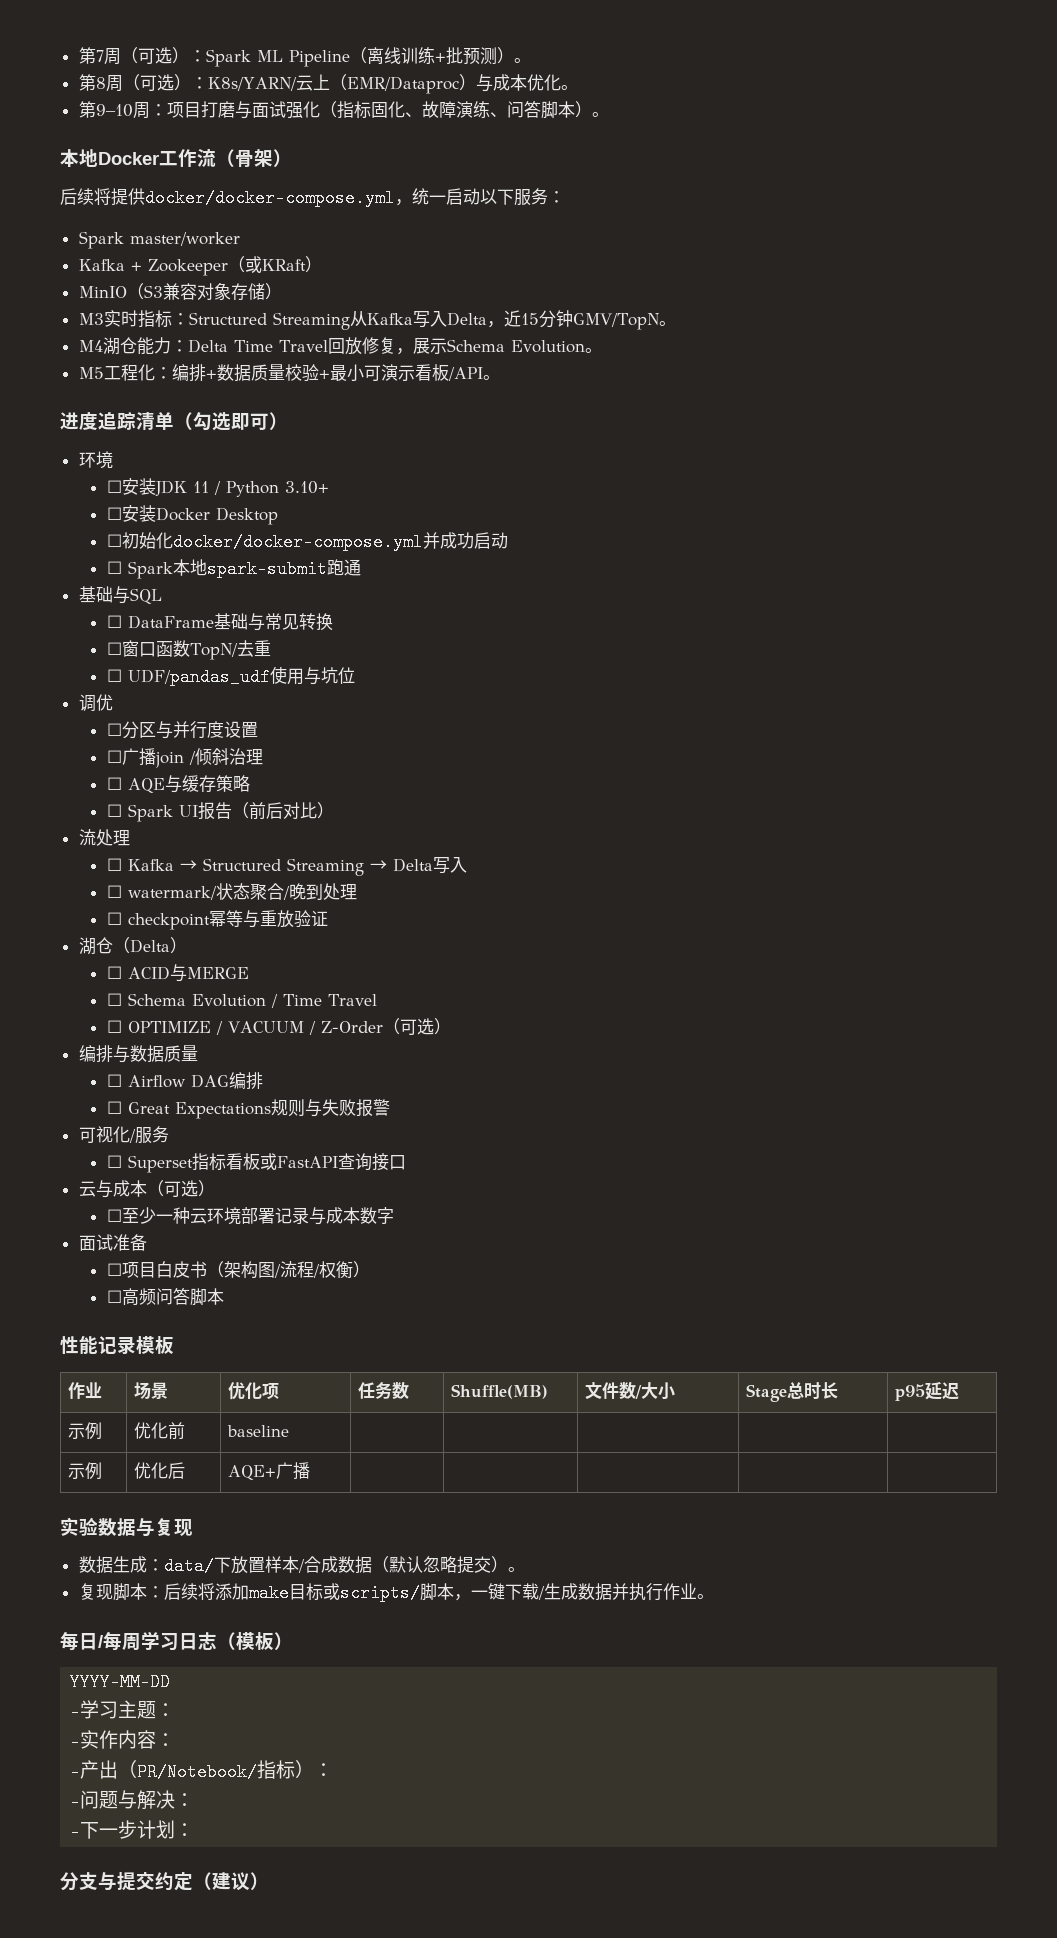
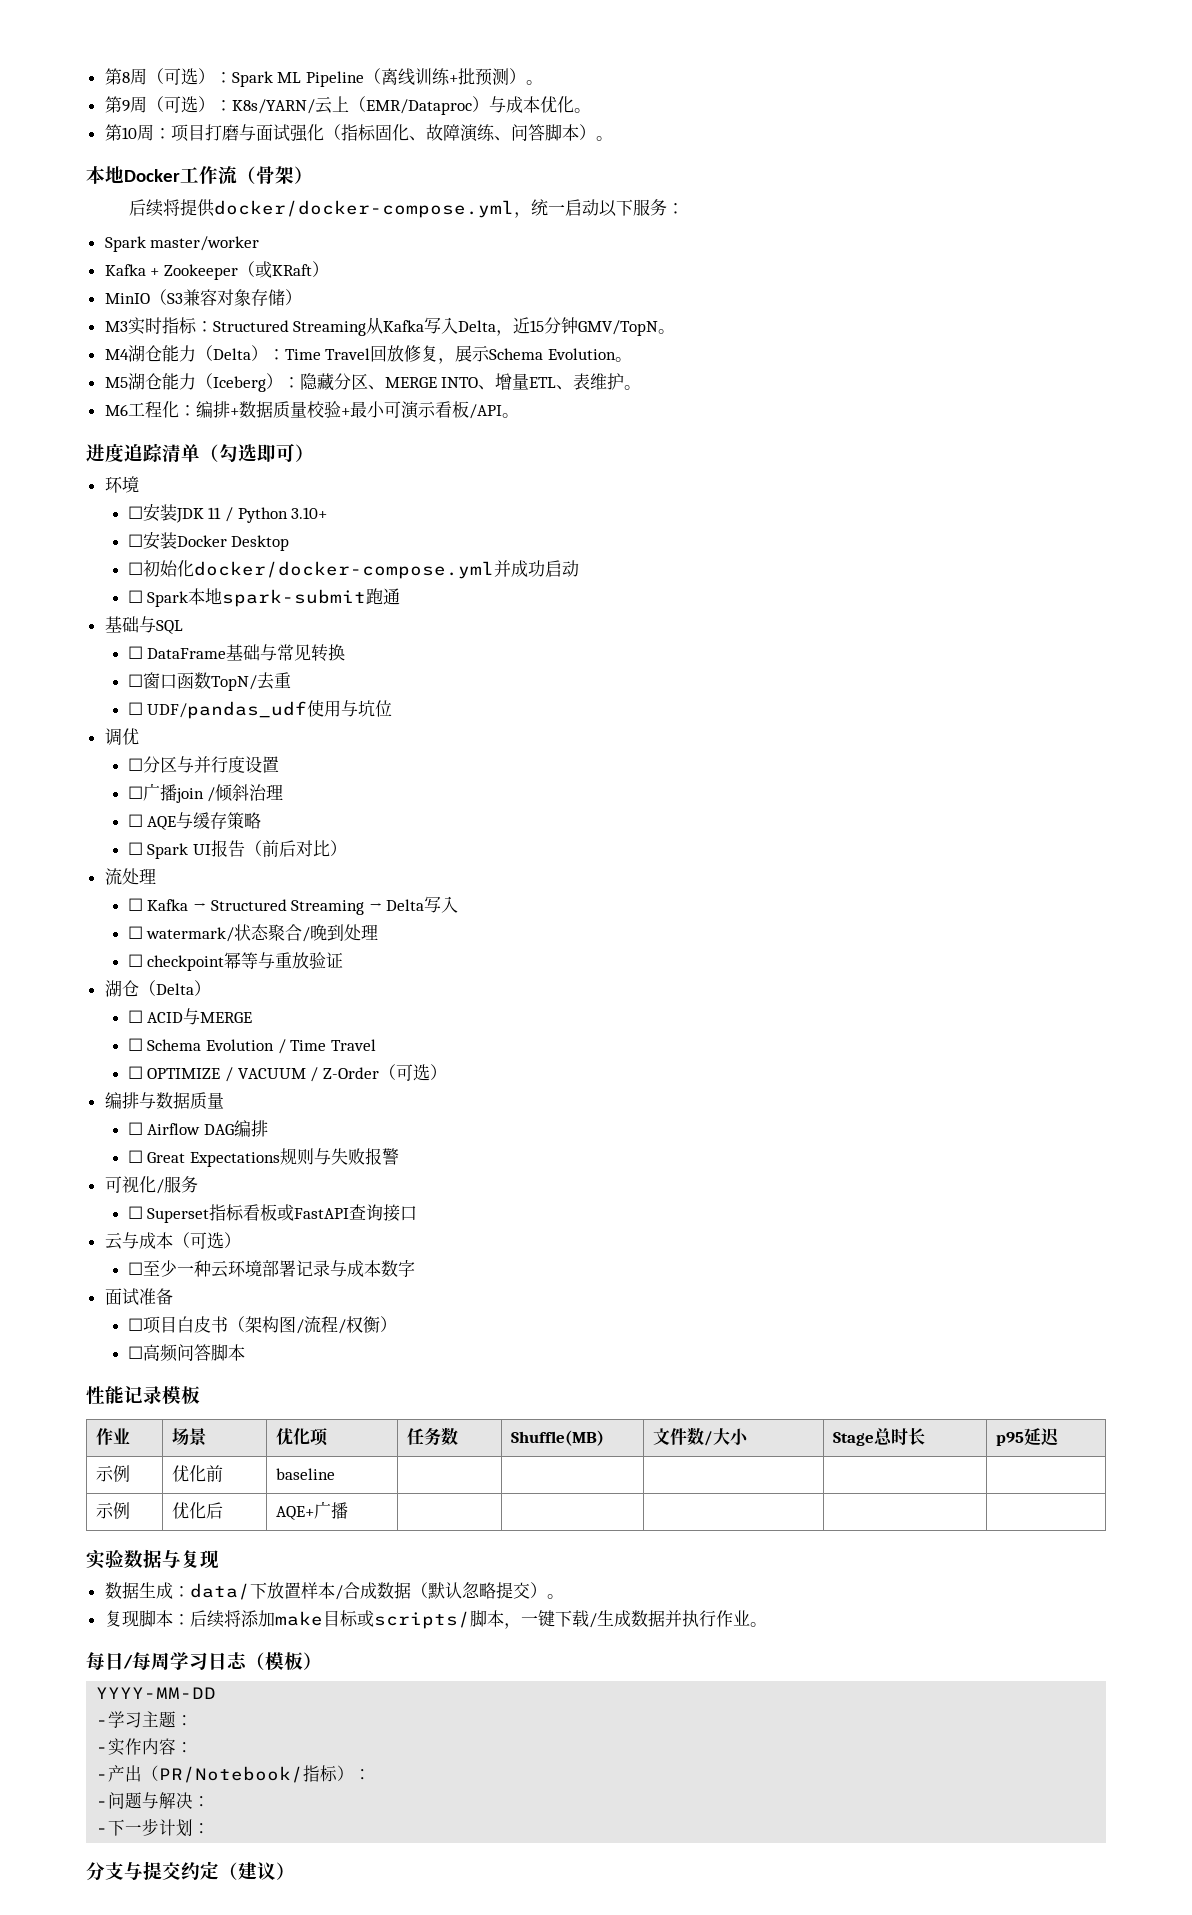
[78,47,104,64] 第7 -> [104,68,130,85] 第8
[95,77,106,89] 8 -> [121,100,130,112] 9
[95,104,133,117] 9–10 -> [121,127,137,139] 10
[170,339,228,353] ：Delta -> [195,345,285,361] （Delta）：
(104, 373) none -> [127,373,642,392] [104,404,128,416] 湖仓能力（Iceberg）：隐藏分区、MERGE INTO、增量ETL、表维护。 // M6

